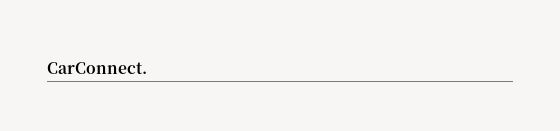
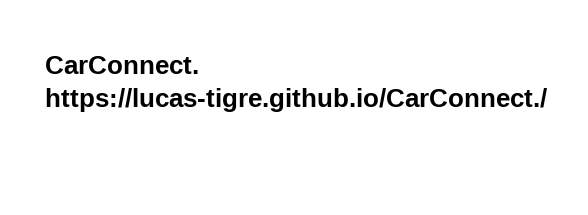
(147, 68) none -> [45,88,547,112] https://lucas-tigre.github.io/CarConnect./

